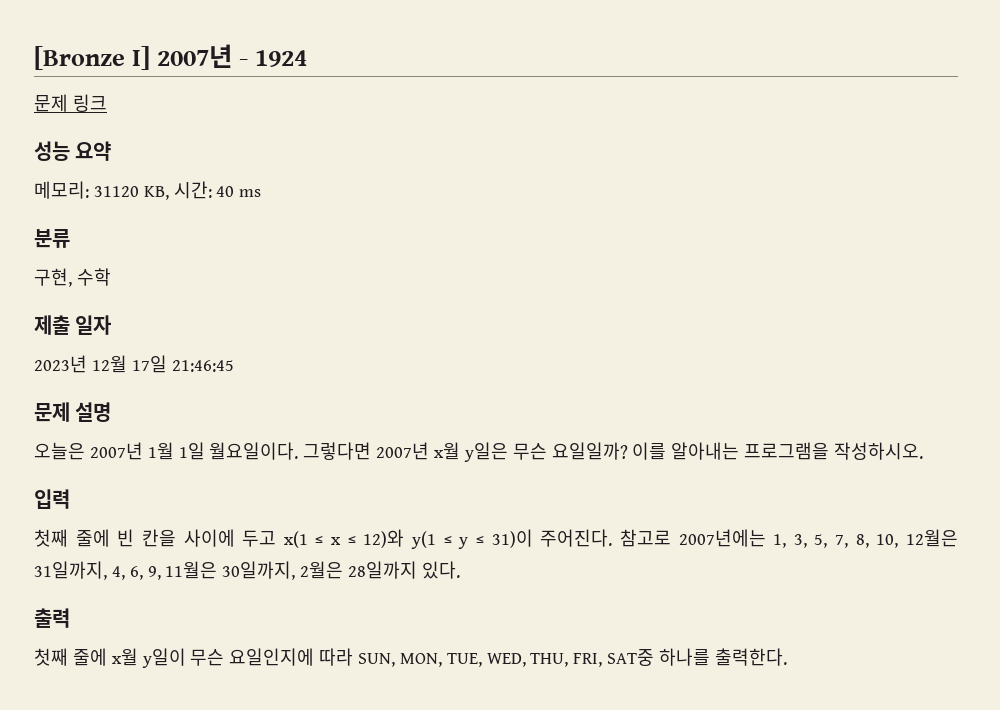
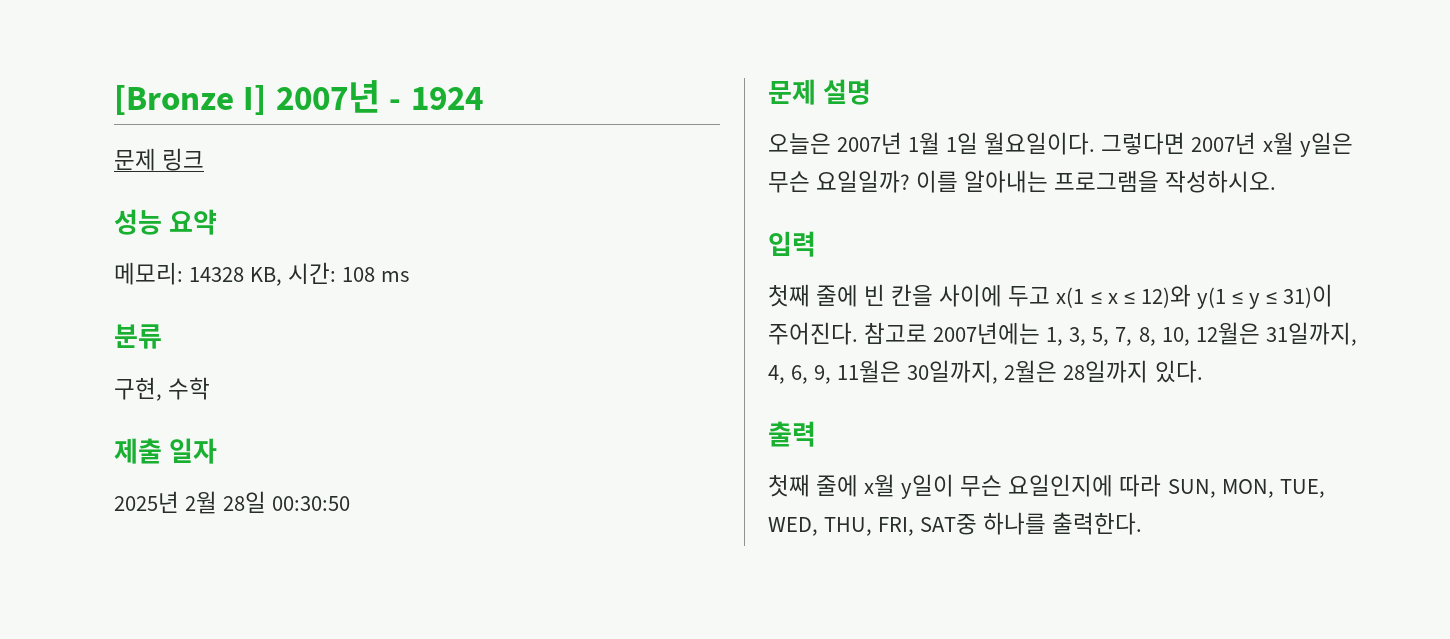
[93,186,139,197] 31120 -> [189,267,245,282] 14328
[216,186,235,197] 40 -> [342,267,376,282] 108
[34,355,234,373] 2023년 12월 17일 21:46:45 -> [114,491,351,514] 2025년 2월 28일 00:30:50

